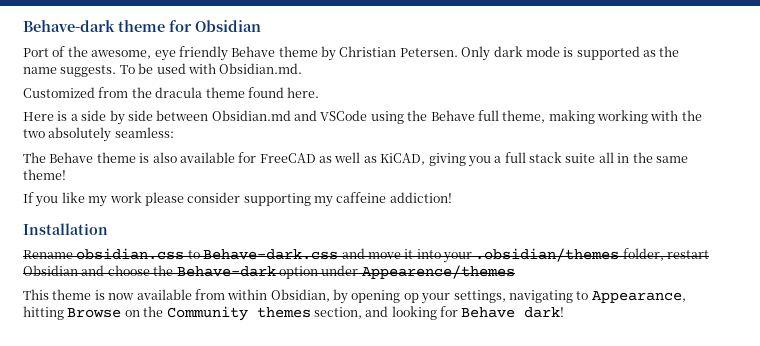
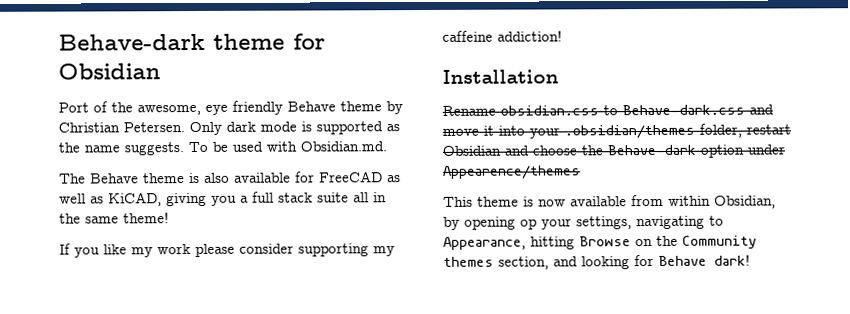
[23,87,320,98] [23,110,702,125] [23,127,174,142] // Customized from the dracula theme found here. // Here is a side by side between Obsidian.md and VSCode using the Behave full theme, making working with the two absolutely seamless: -> (387, 146) none

